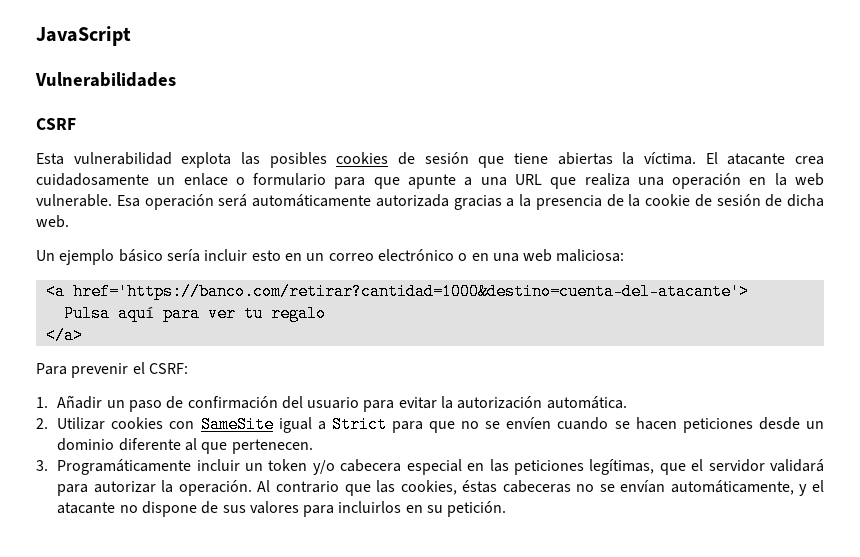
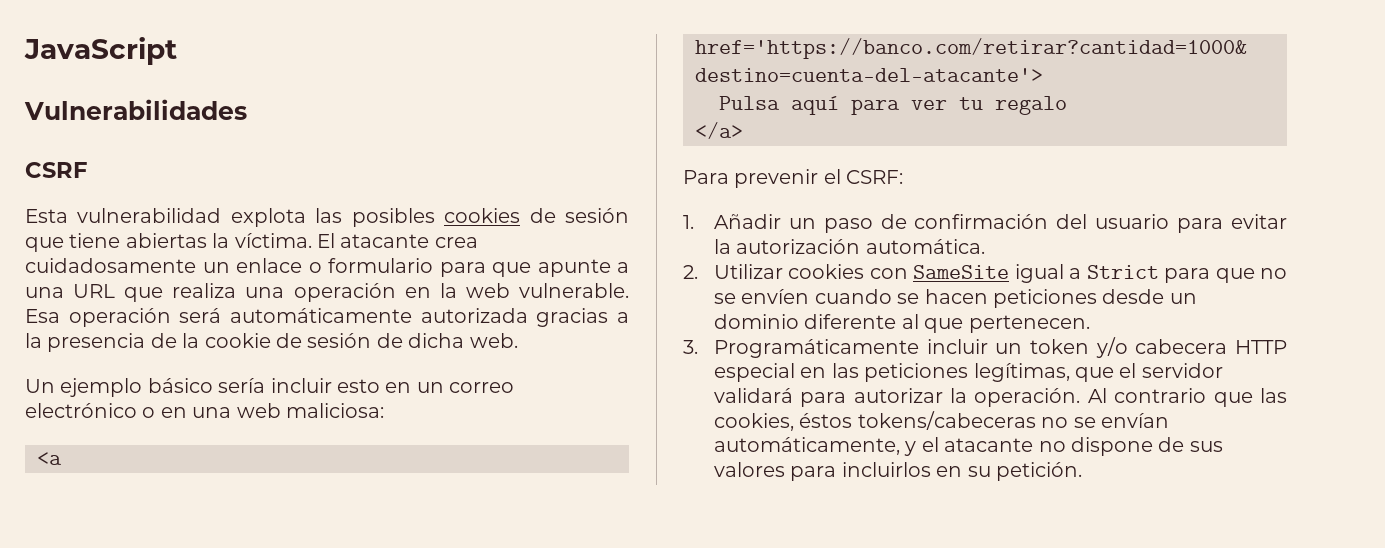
(402, 465) none -> [1235,340,1287,354] HTTP
[462,480,571,493] éstas cabeceras -> [799,411,1036,430] éstos tokens/cabeceras

